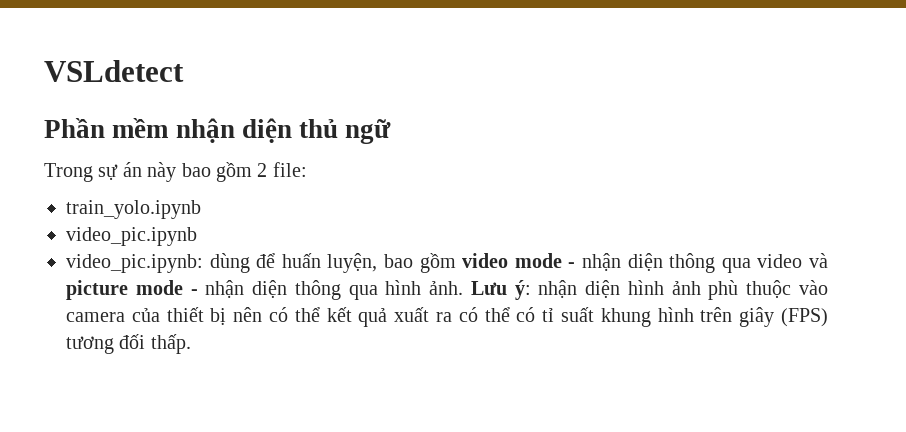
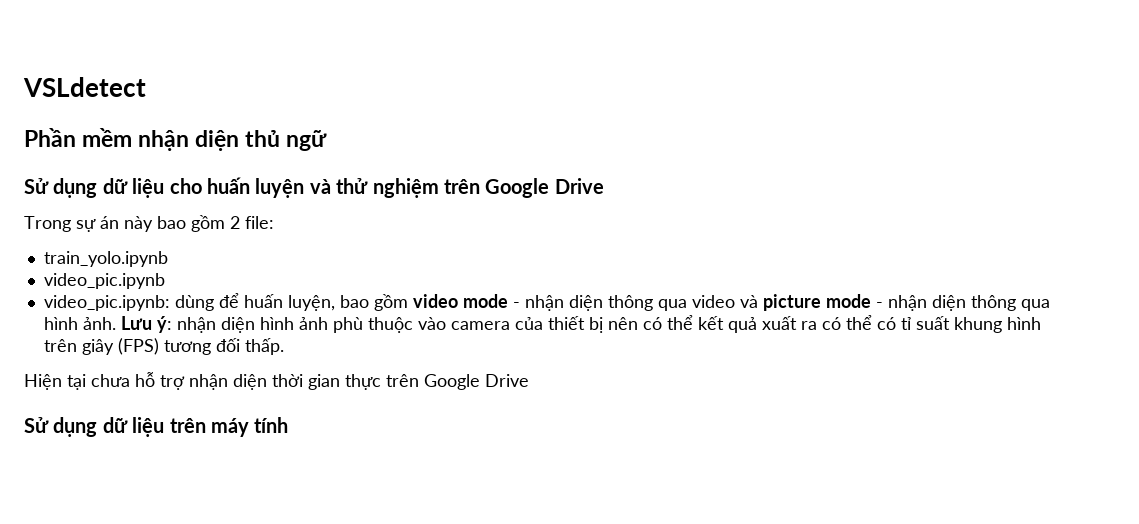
(392, 131) none -> [24,177,604,198] // Sử dụng dữ liệu cho huấn luyện và thử nghiệm trên Google Drive
(191, 344) none -> [24,372,529,390] [24,417,289,437] // Hiện tại chưa hỗ trợ nhận diện thời gian thực trên Google Drive // Sử dụng dữ liệu trên máy tính

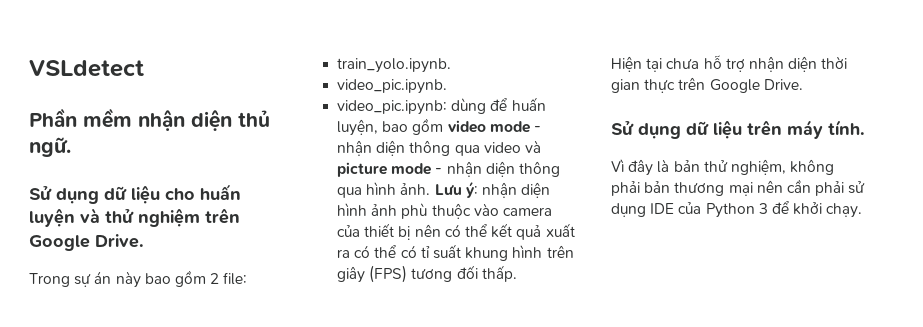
[286,130,328,151] ngữ -> [29,137,71,157] ngữ.
[554,178,604,194] Drive -> [95,234,144,248] Drive.
[43,251,168,267] [43,273,165,289] train_yolo.ipynb // video_pic.ipynb -> [337,58,452,73] [337,79,448,94] train_yolo.ipynb. // video_pic.ipynb.
[485,374,529,387] Drive -> [763,79,803,90] Drive.
[254,417,289,433] tính -> [828,120,865,135] [611,159,835,176] [611,179,866,196] [611,201,863,218] tính. // Vì đây là bản thử nghiệm, không phải bản thương mại nên cần phải sử dụng IDE của Python 3 để khởi chạy.

